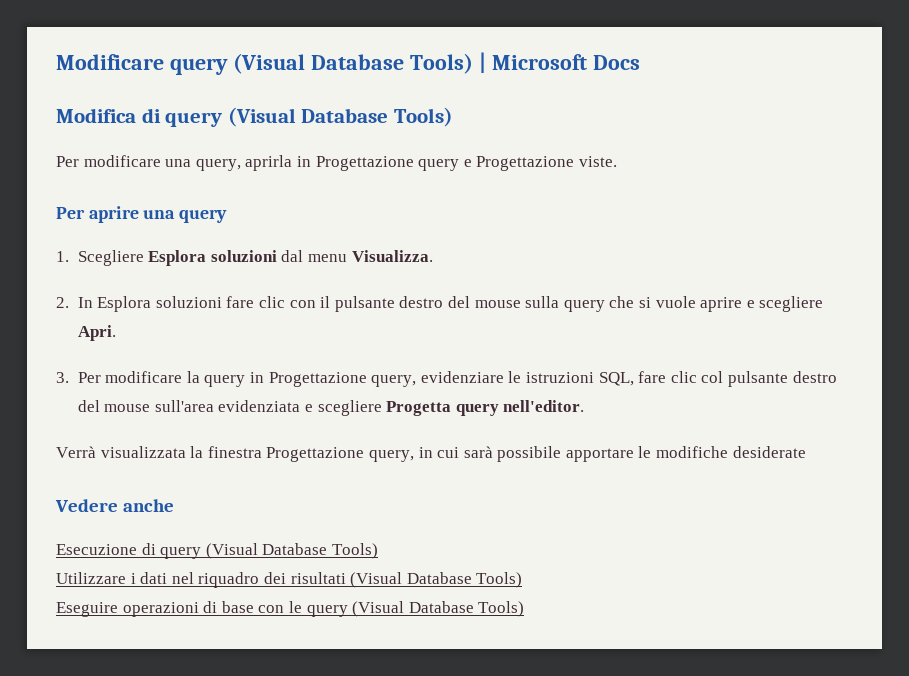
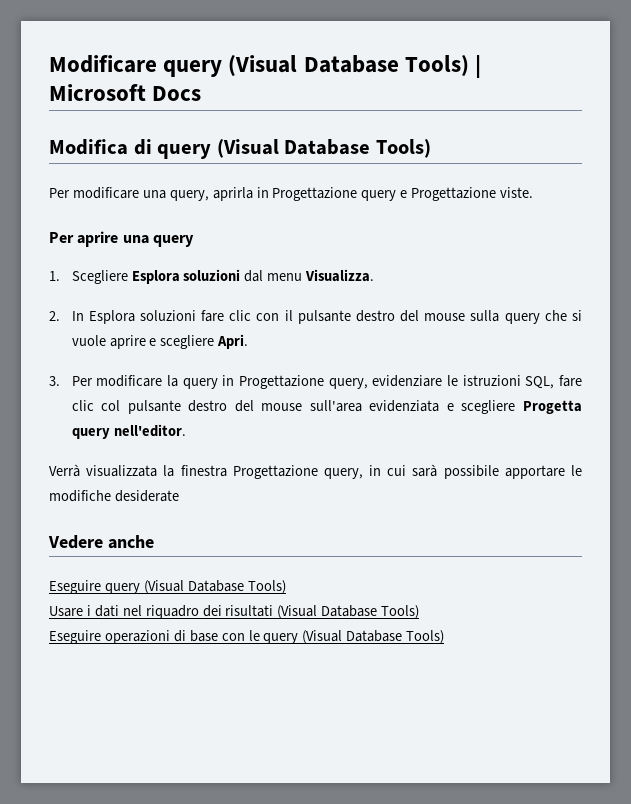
[56,543,378,559] [56,572,126,584] Esecuzione di query (Visual Database Tools) // Utilizzare -> [49,580,286,594] [49,606,83,617] Eseguire query (Visual Database Tools) // Usare

